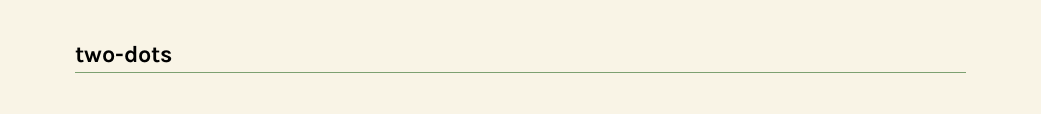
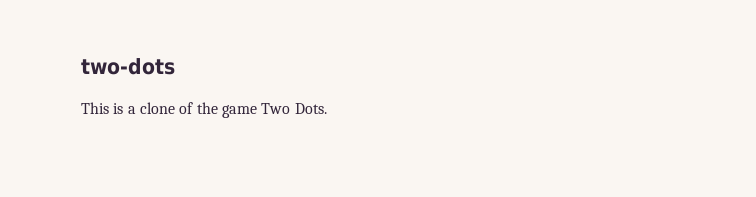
(172, 54) none -> [81,102,327,118] // This is a clone of the game Two Dots.

